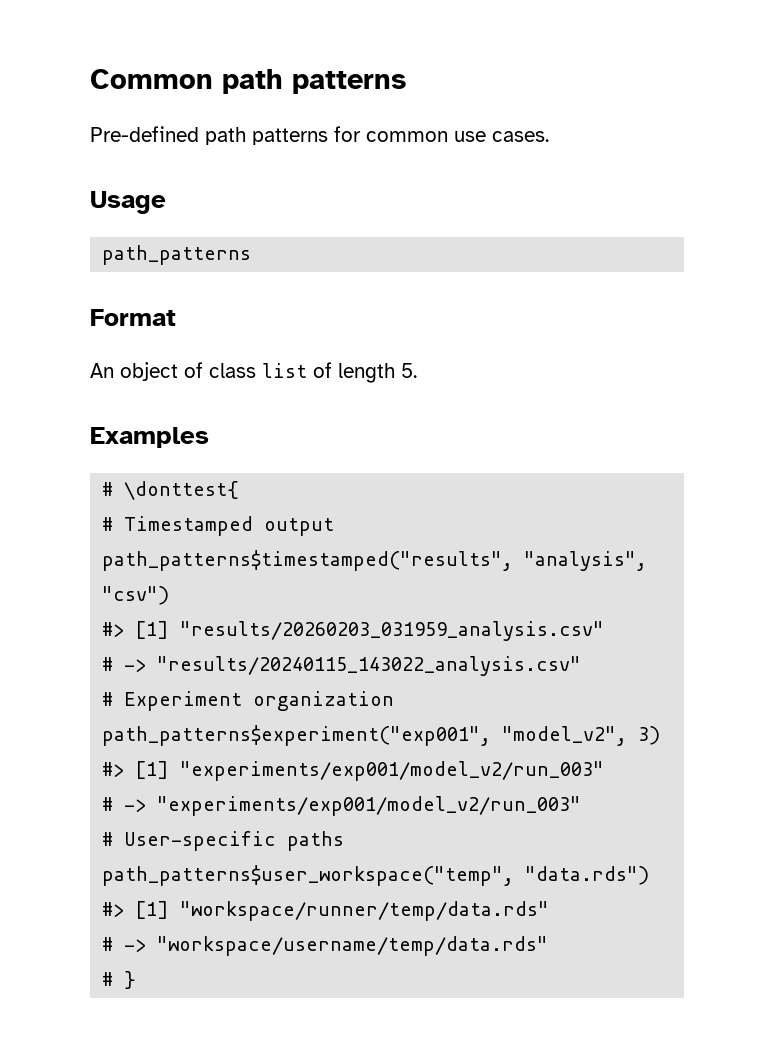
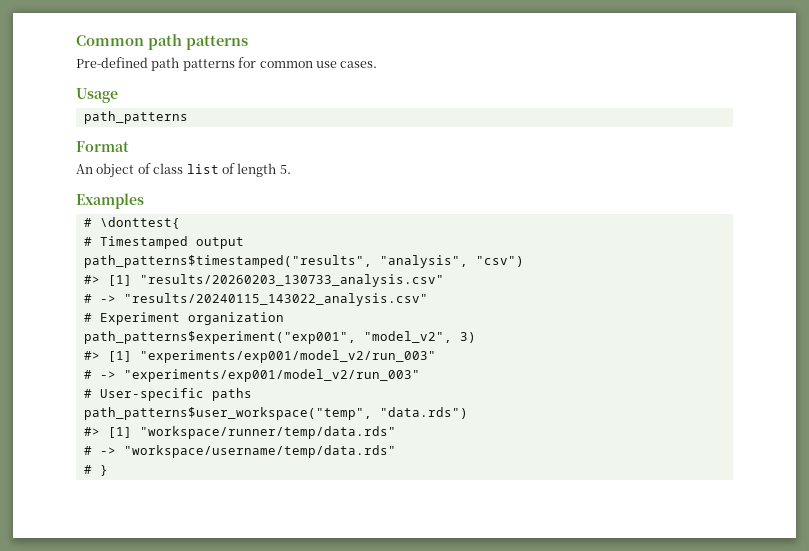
[180,621,605,641] "results/20260203_031959_analysis.csv" -> [139,274,444,287] "results/20260203_130733_analysis.csv"

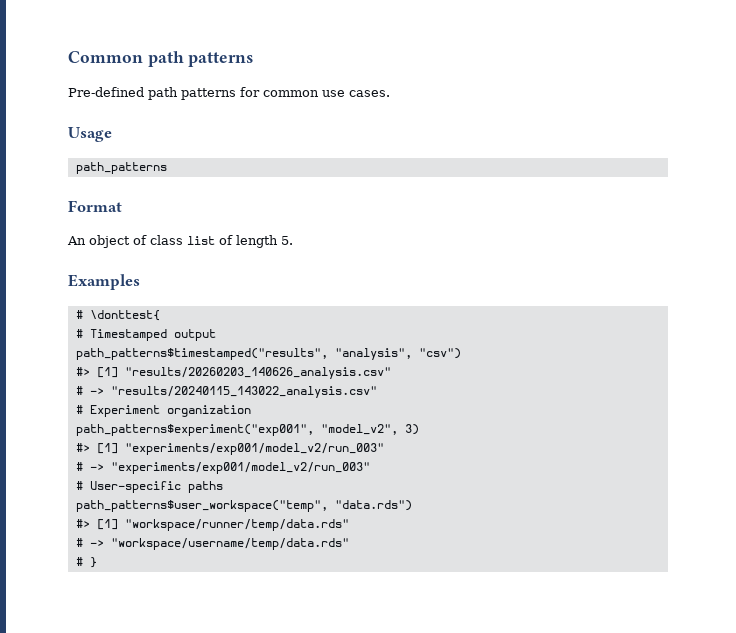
[139,274,444,287] "results/20260203_130733_analysis.csv" -> [124,367,391,379] "results/20260203_140626_analysis.csv"

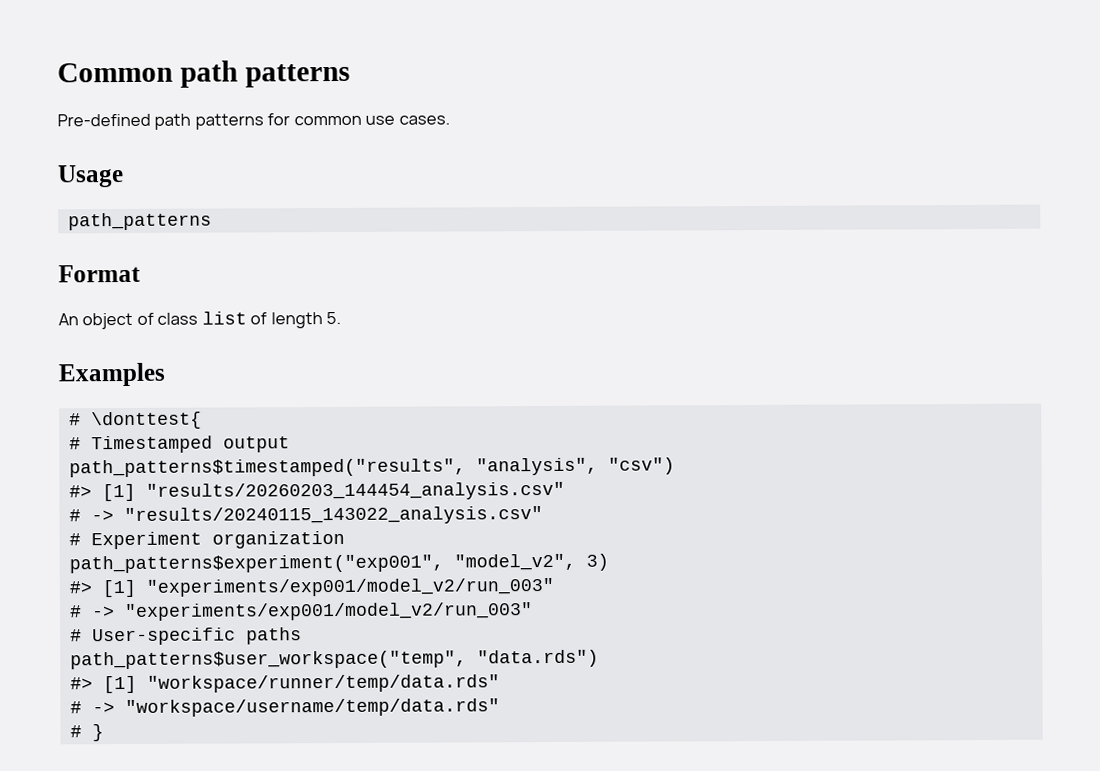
[124,367,391,379] "results/20260203_140626_analysis.csv" -> [145,481,565,501] "results/20260203_144454_analysis.csv"

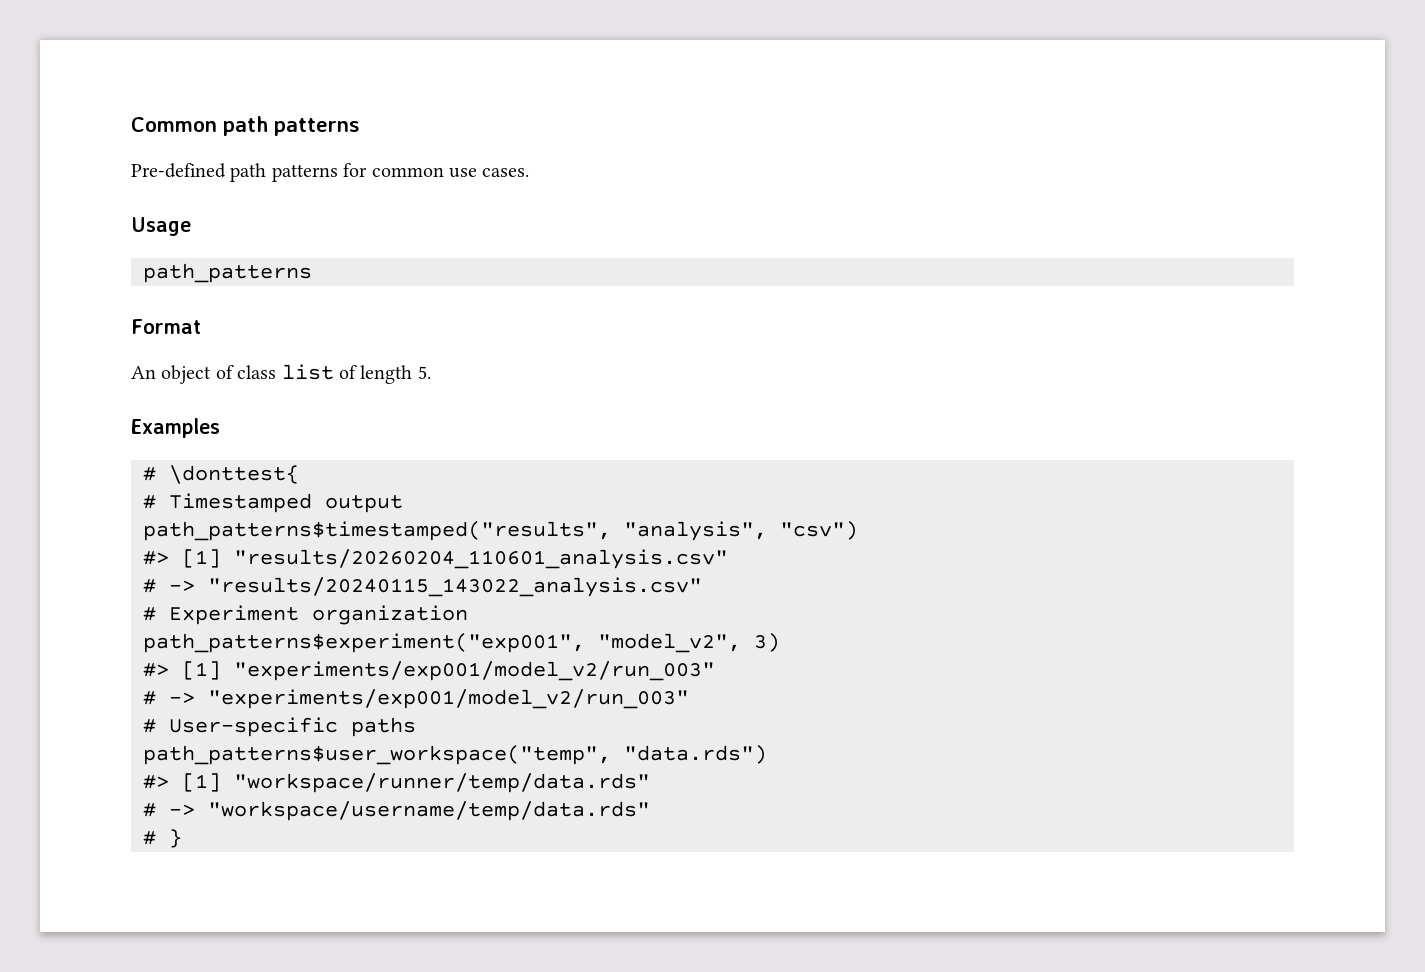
[145,481,565,501] "results/20260203_144454_analysis.csv" -> [234,549,728,569] "results/20260204_110601_analysis.csv"

